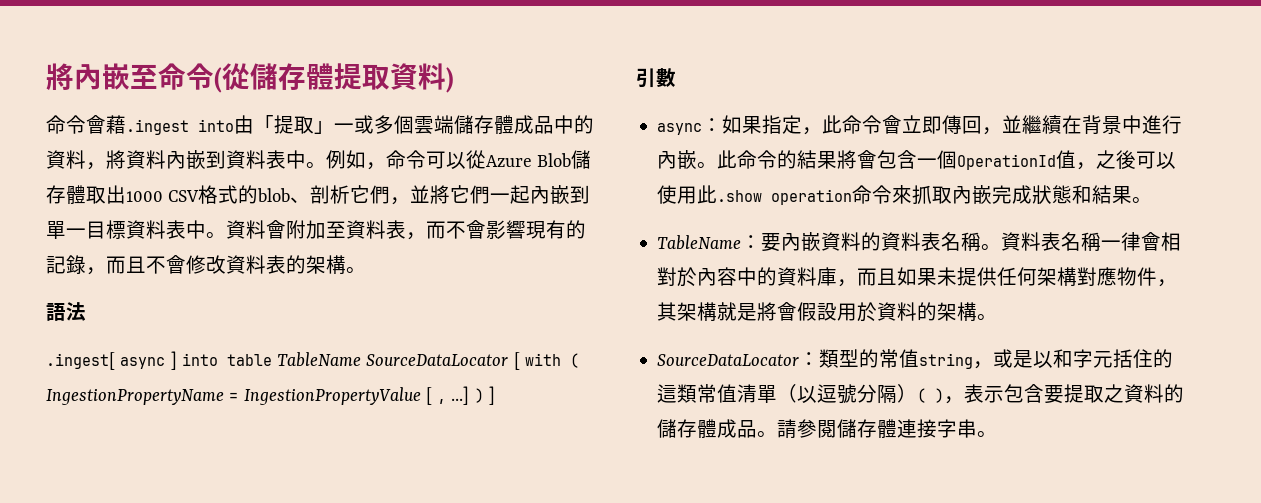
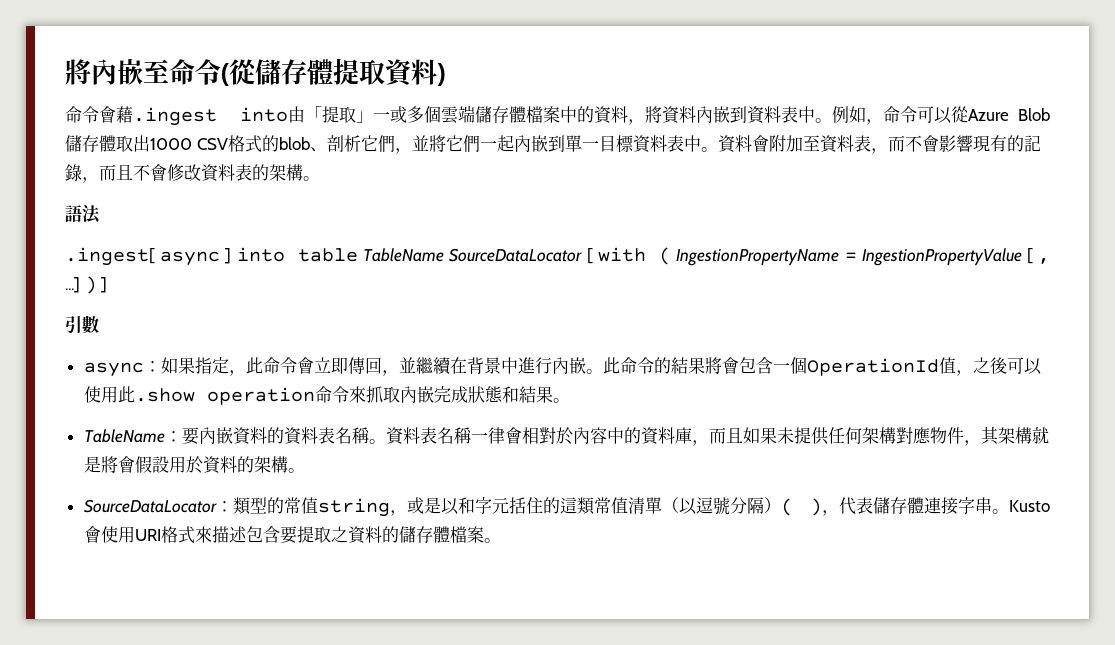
[514,115,554,134] 成品 -> [526,106,561,123] 檔案
[964,384,1005,403] 表示 -> [839,497,1050,515] [83,526,247,544] 代表儲存體連接字串。Kusto會使用URI格式來描述
[717,419,978,439] 成品。請參閱儲存體連接字串 -> [449,526,484,543] 檔案

